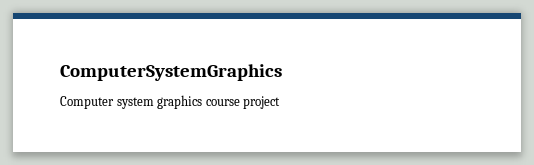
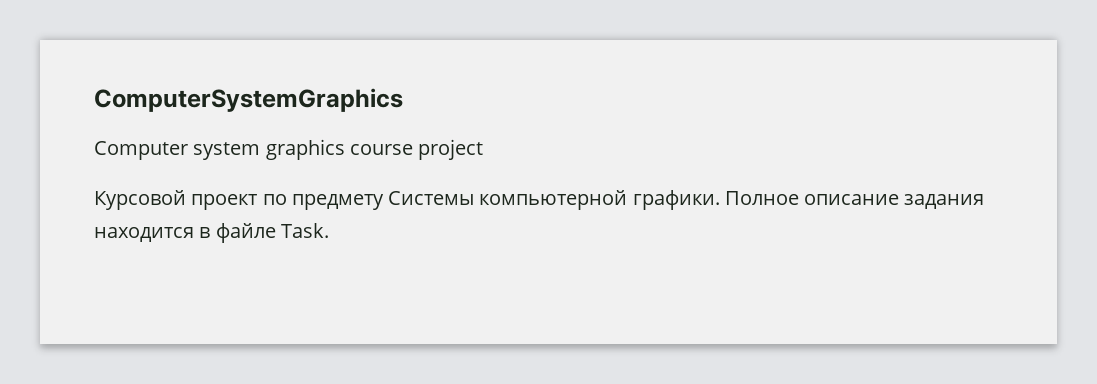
(281, 102) none -> [94,190,985,210] [94,223,329,243] // Курсовой проект по предмету Системы компьютерной графики. Полное описание задания находится в файле Task.

